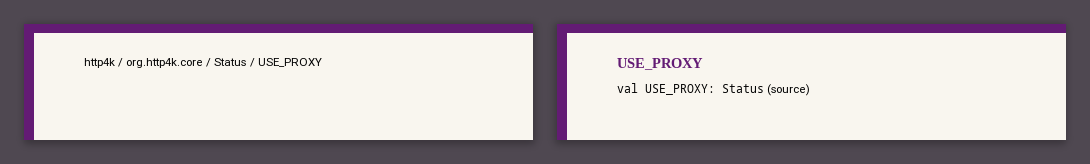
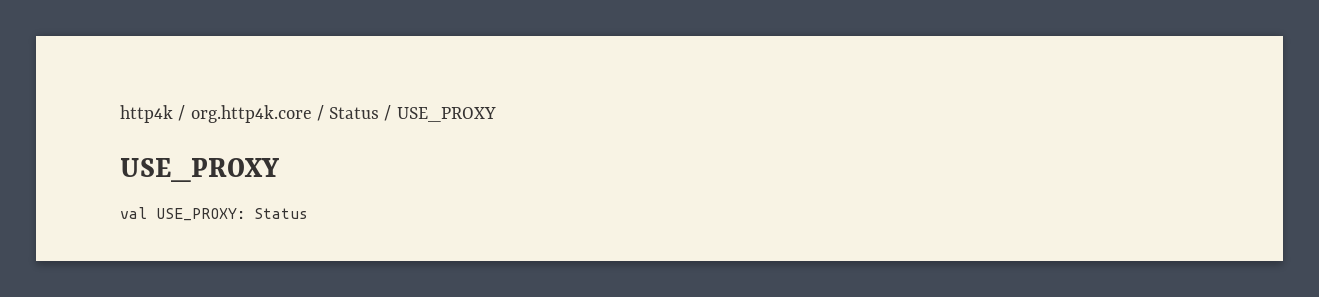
[767,84,811,96] (source) -> (308, 213) none

